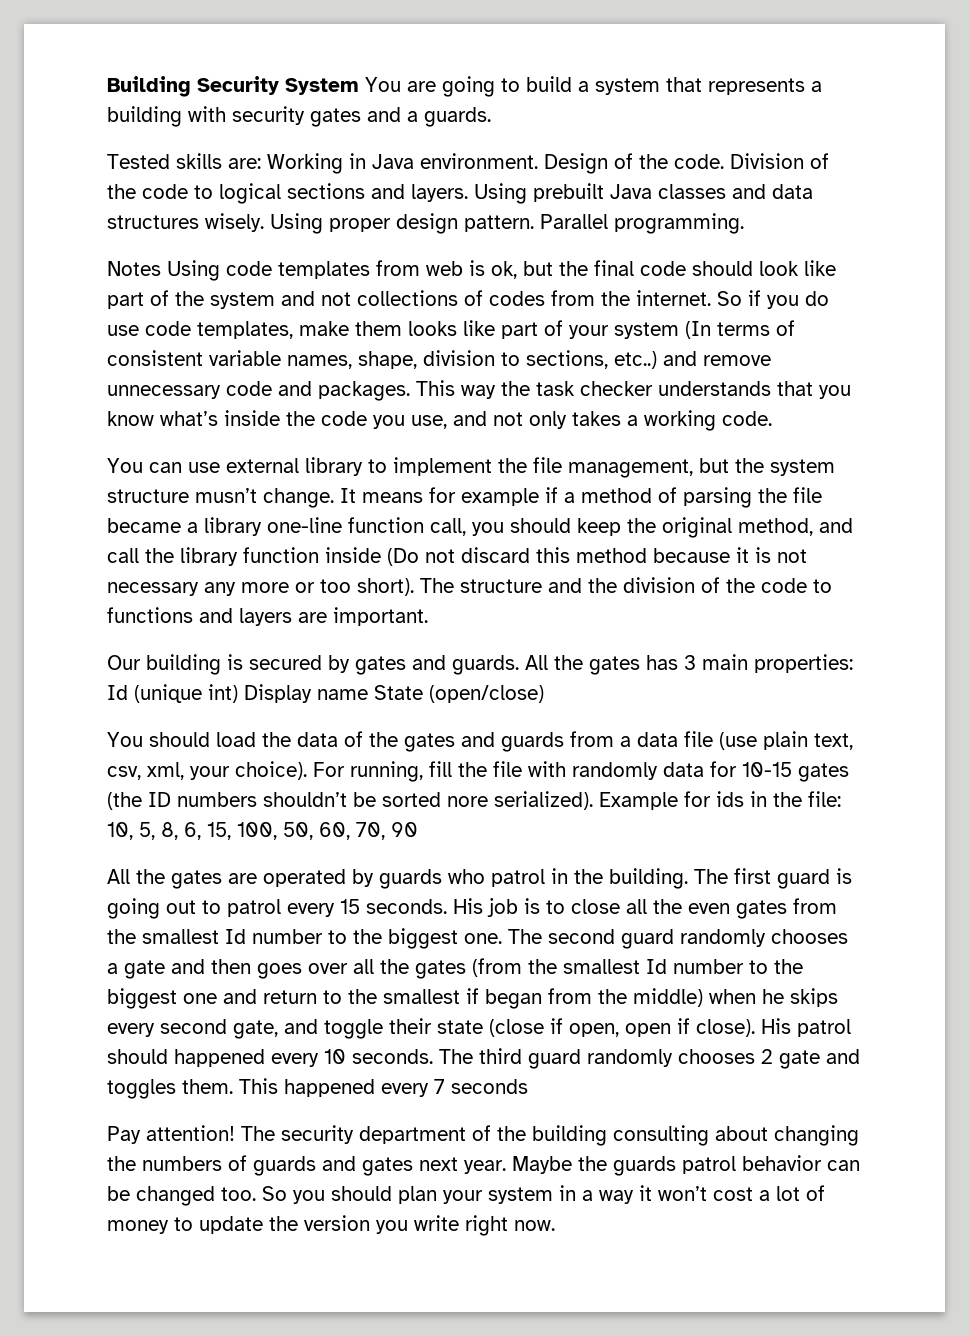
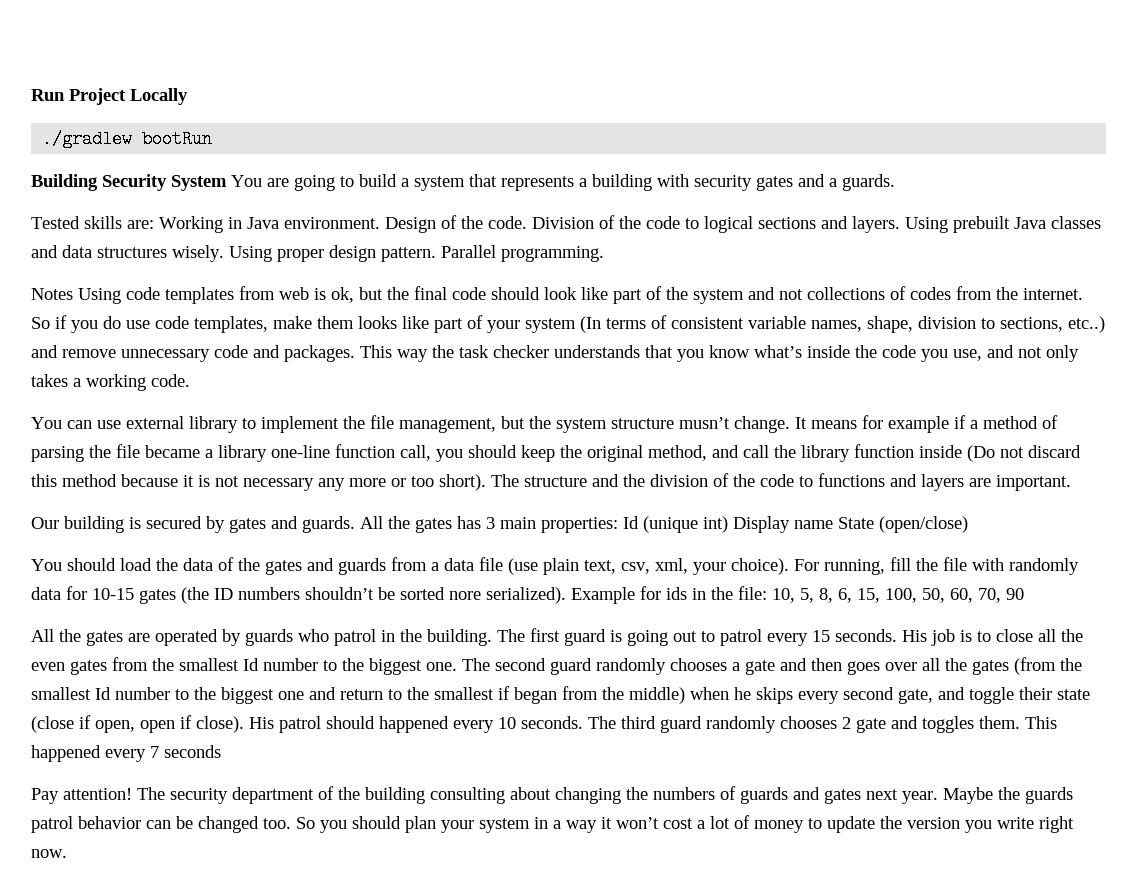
(107, 86) none -> [31,88,188,105] [42,130,213,148] Run Project Locally // ./gradlew bootRun //

